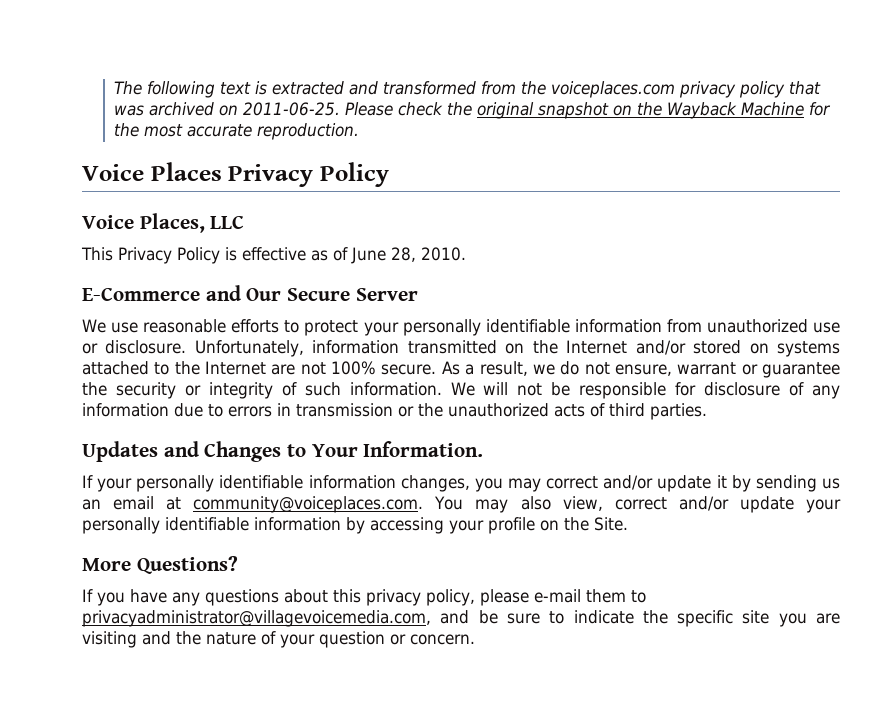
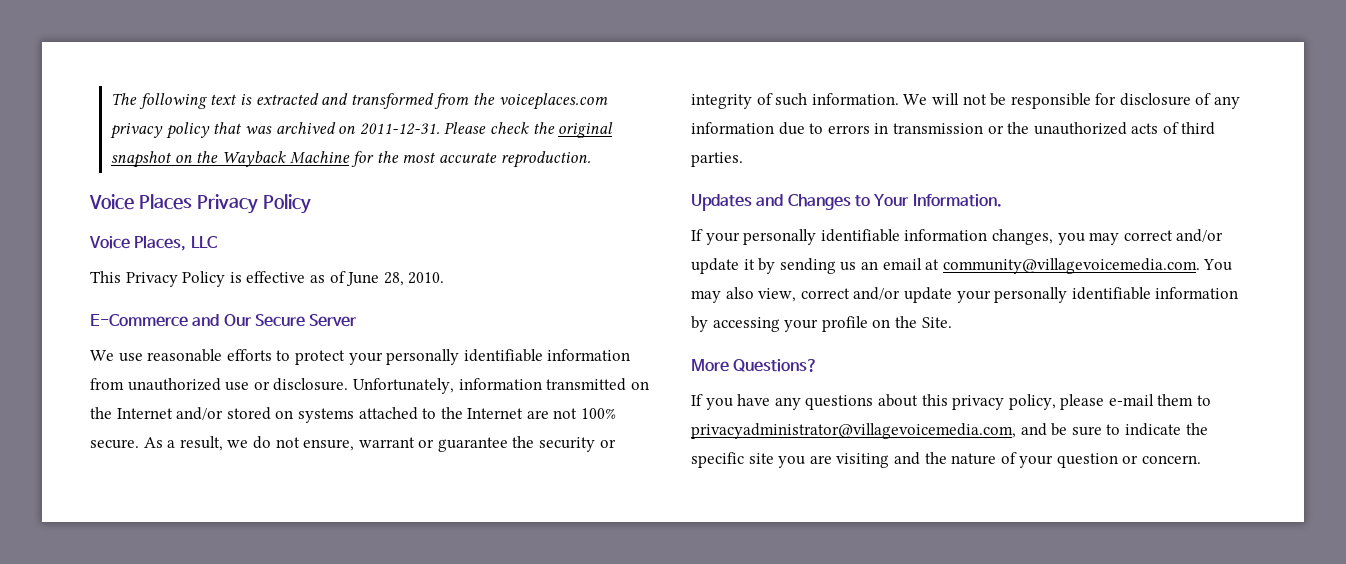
[243,102,341,116] 2011-06-25. -> [359,123,440,135] 2011-12-31.
[193,496,424,513] community@voiceplaces.com. -> [942,258,1200,274] community@villagevoicemedia.com.

